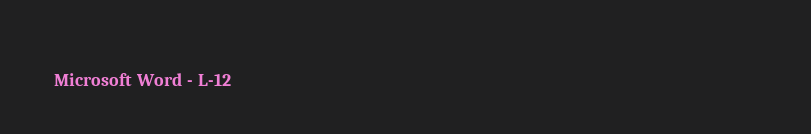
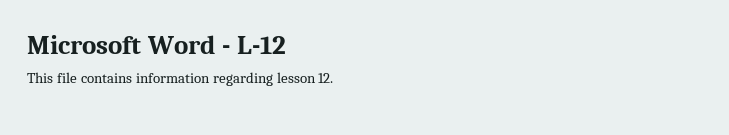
(231, 79) none -> [27,72,334,86] // This file contains information regarding lesson 12.

